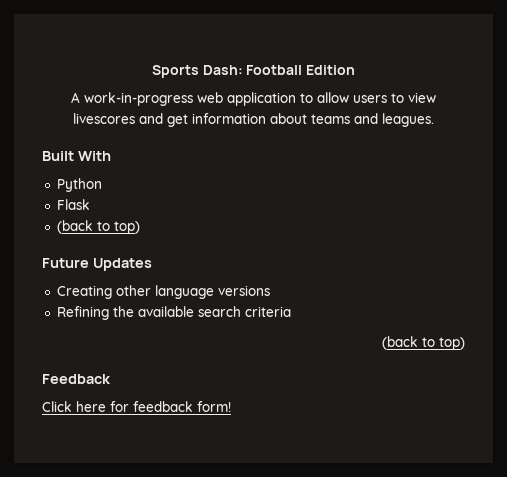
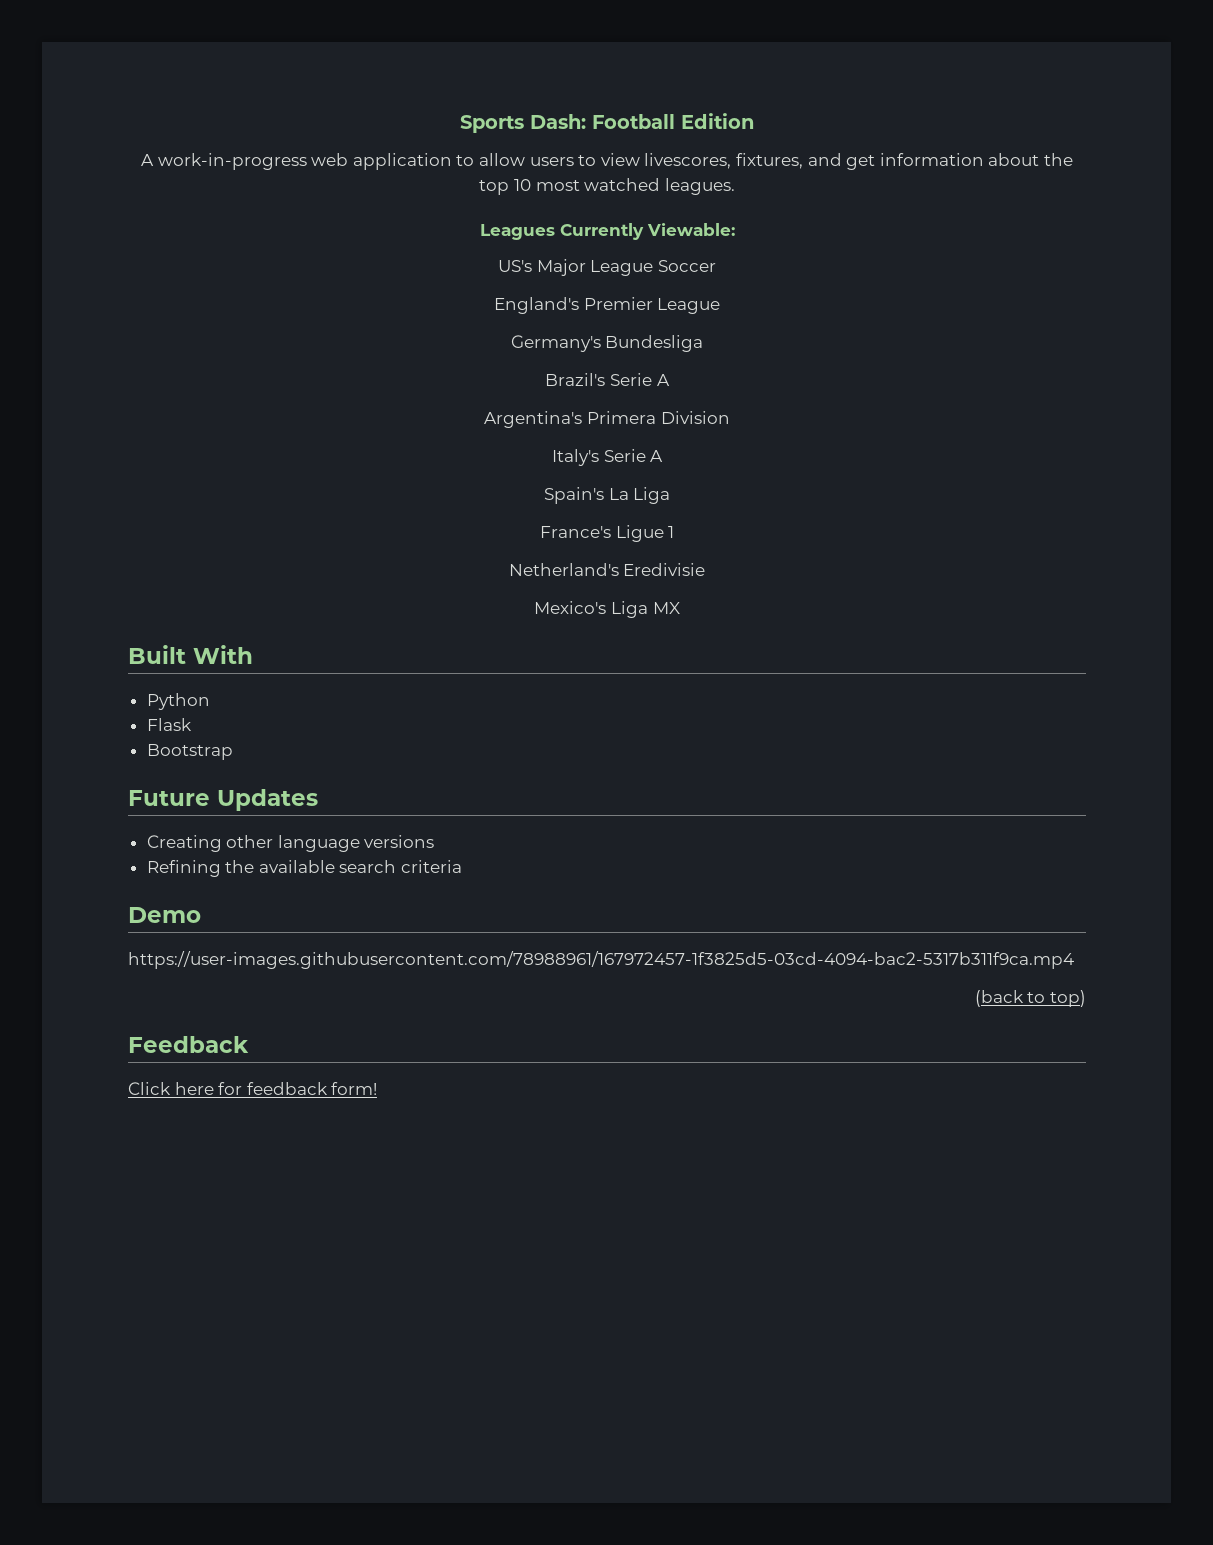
[73,113,135,124] livescores -> [644,153,803,169] livescores, fixtures,
[311,113,434,127] teams and leagues. -> [1043,153,1073,166] [479,178,735,195] [479,223,735,240] [498,259,716,276] [493,297,721,314] [510,335,704,352] [545,373,670,386] [484,411,730,428] [551,449,664,466] [543,487,671,504] [539,525,675,542] [508,563,706,576] [534,601,680,618] the top 10 most watched leagues. // Leagues Currently Viewable: // US's Major League Soccer // England's Premier League // Germany's Bundesliga // Brazil's Serie A // Argentina's Primera Division // Italy's Serie A // Spain's La Liga // France's Ligue 1 // Netherland's Eredivisie // Mexico's Liga MX
[56,220,140,234] (back to top) -> [146,744,233,760] Bootstrap
(291, 311) none -> [128,907,201,923] [128,951,1074,969] // Demo // https://user-images.githubusercontent.com/78988961/167972457-1f3825d5-03cd-4094-bac2-5317b311f9ca.mp4

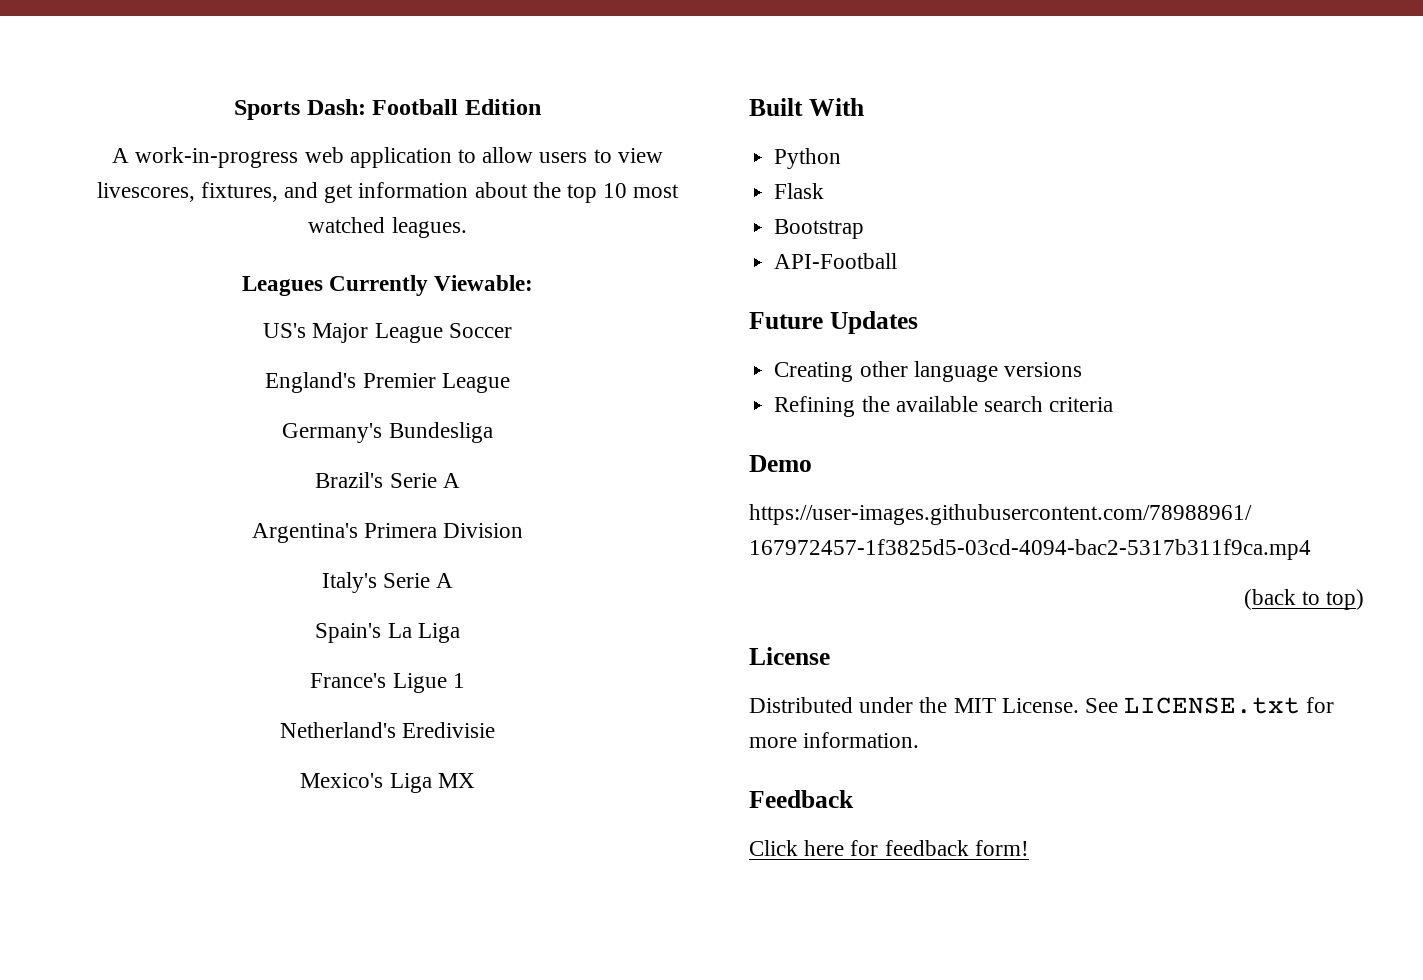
(233, 752) none -> [774,253,898,269] // API-Football
(1086, 998) none -> [749,647,830,665] [749,697,1335,714] [749,732,920,748] // License // Distributed under the MIT License. See LICENSE.txt for more information.

